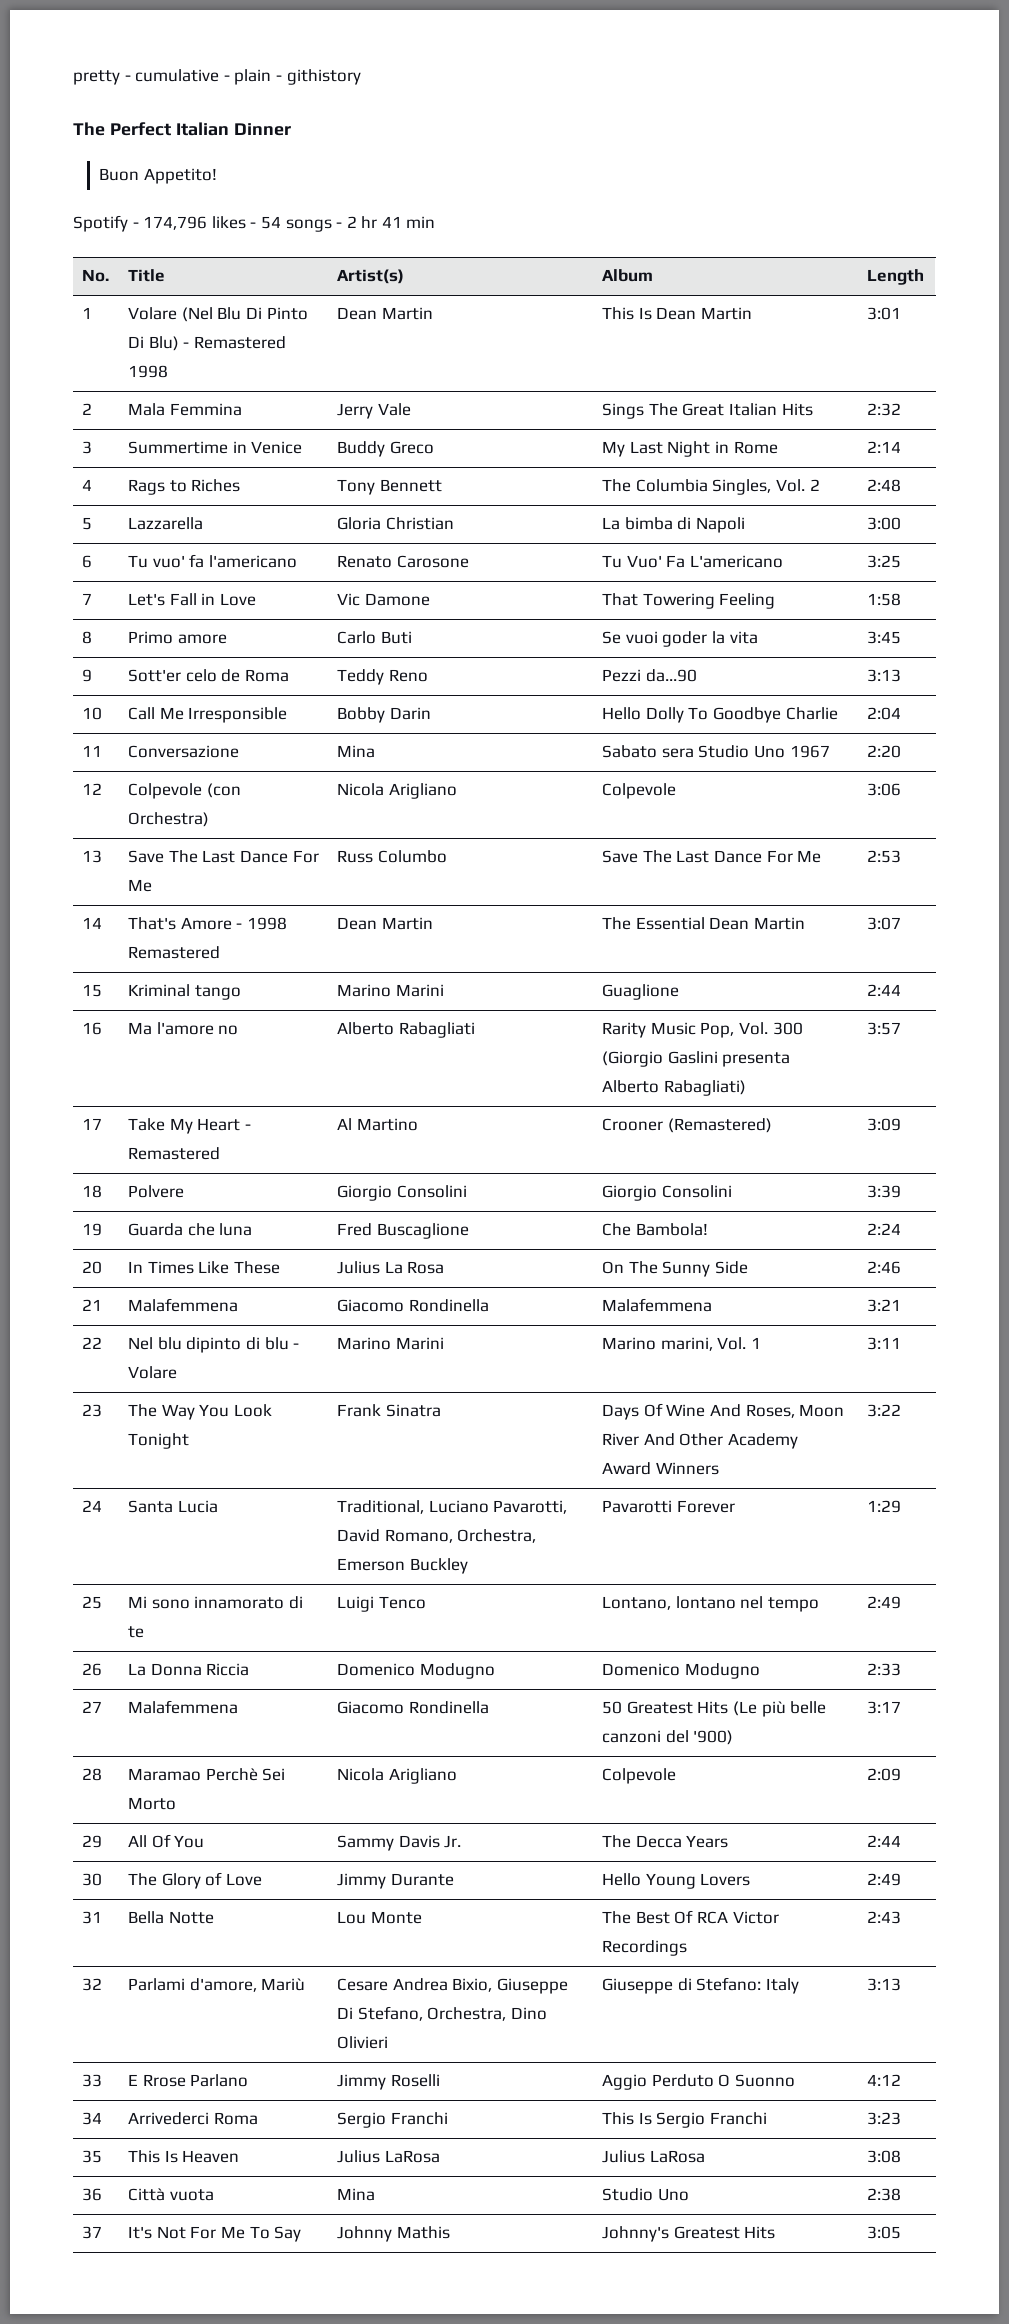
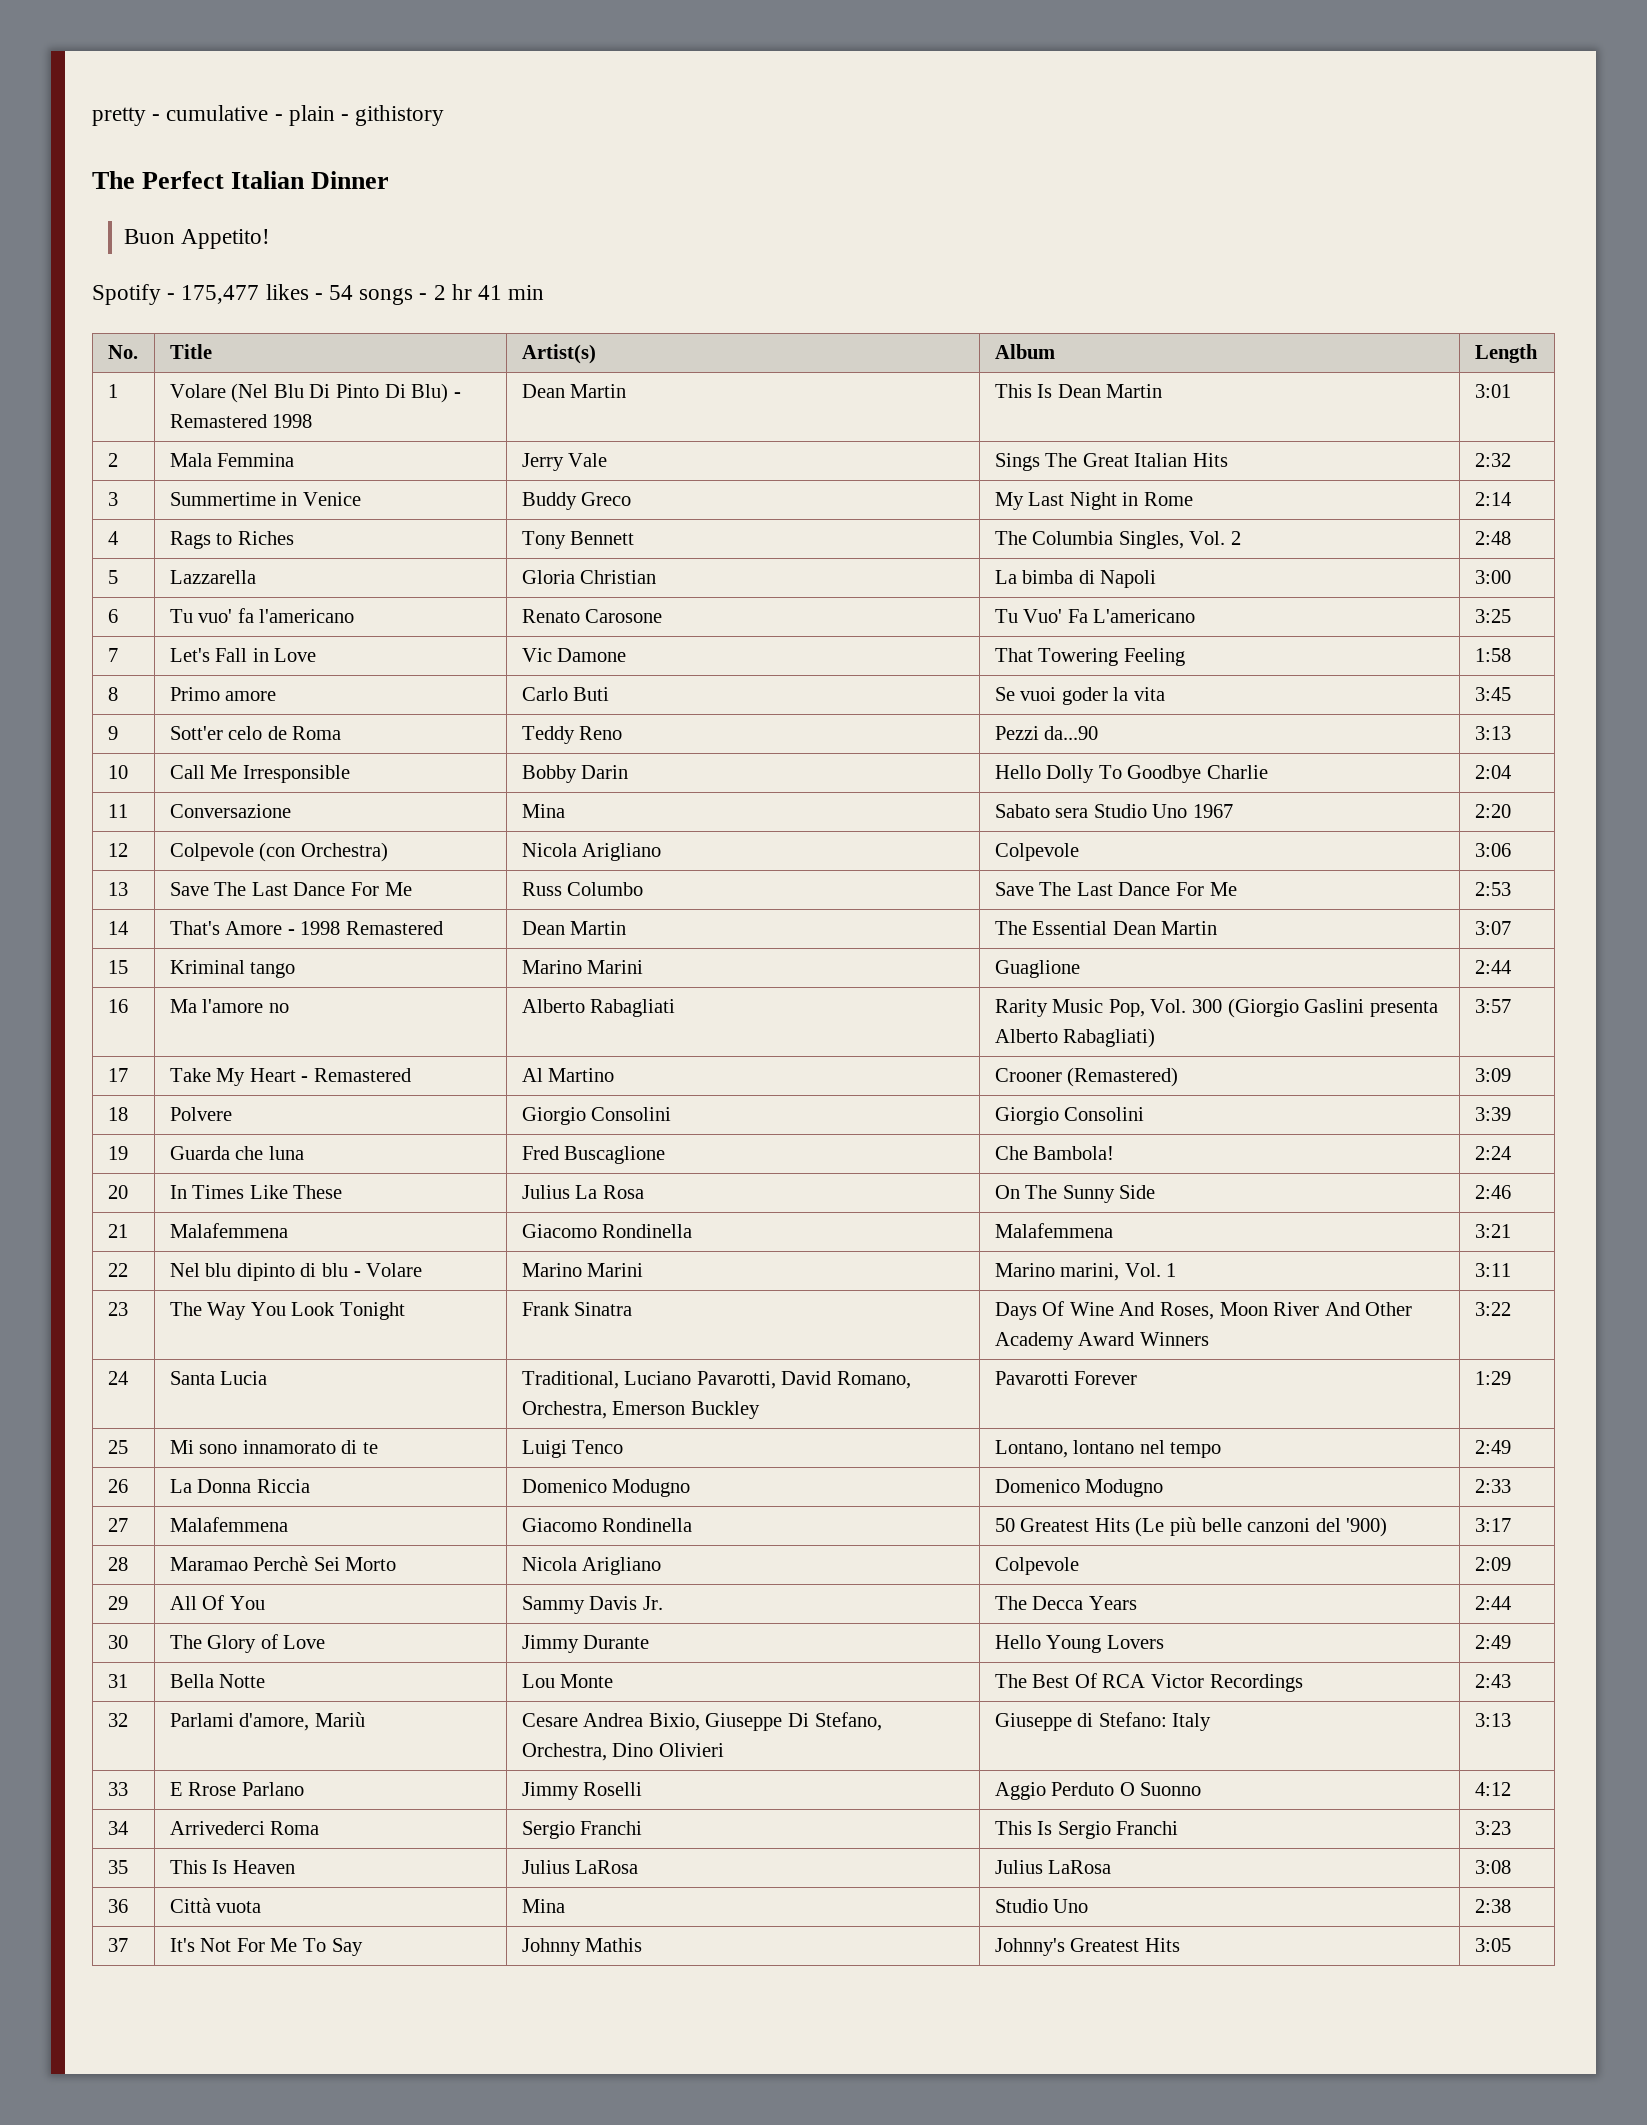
[143,216,208,230] 174,796 -> [181,285,260,304] 175,477

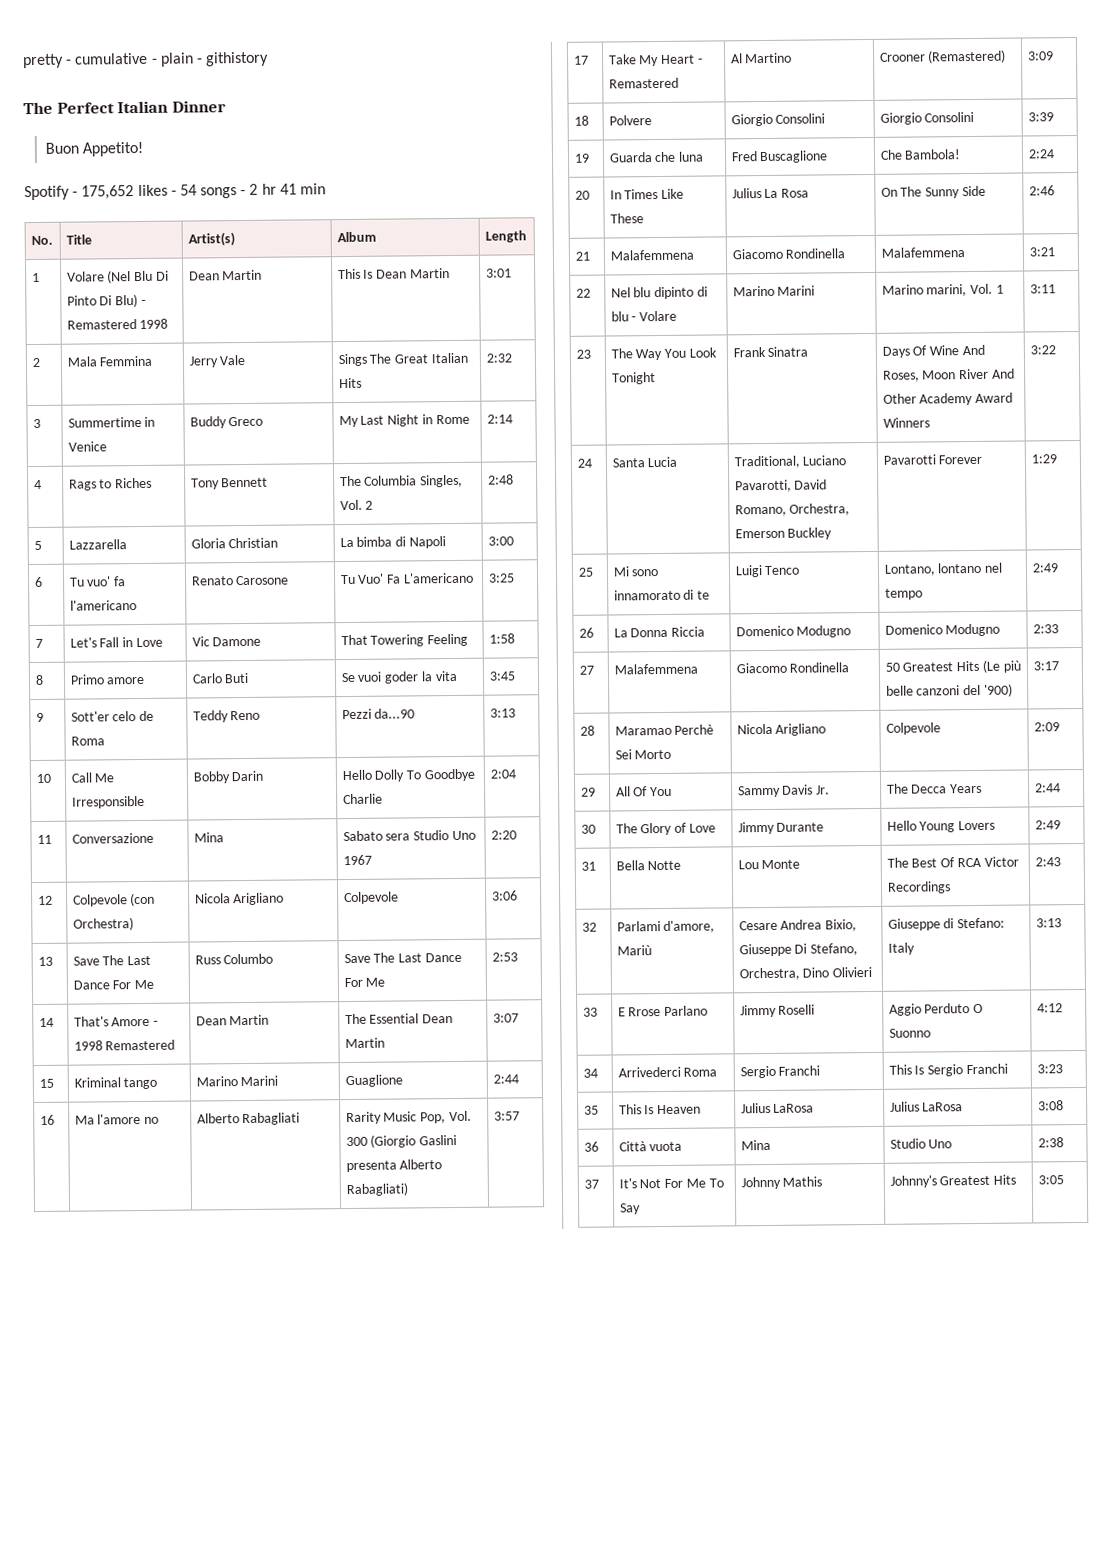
[181,285,260,304] 175,477 -> [81,185,135,200] 175,652

